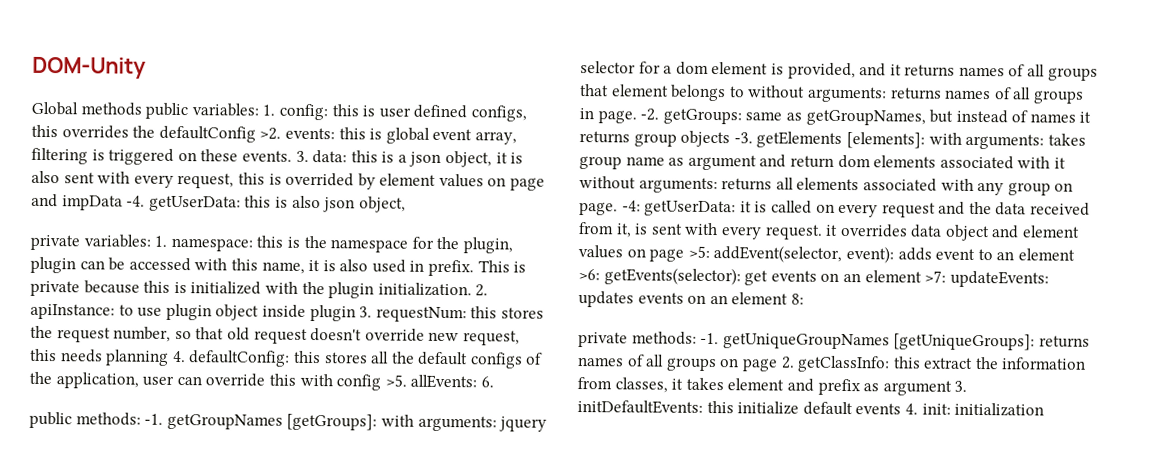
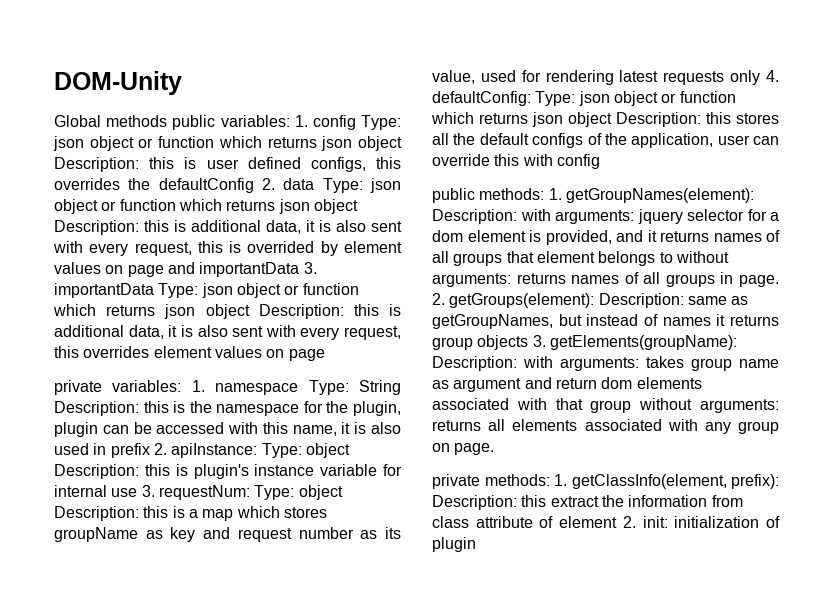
[278,103,328,121] config: -> [312,115,402,130] [53,136,402,151] [54,157,139,172] config Type: json object or function which returns json object Description:
[259,127,517,145] [31,147,493,168] >2. events: this is global event array, filtering is triggered on these events. 3. data: this is a json object, -> [262,178,401,193] [54,199,358,214] [54,220,301,235] 2. data Type: json object or function which returns json object Description: this is additional data,
[61,195,406,213] impData -4. getUserData: this is also json object, -> [199,262,317,277] [54,283,359,298] [53,304,401,319] [54,325,401,340] [54,346,325,361] importantData 3. importantData Type: json object or function which returns json object Description: this is additional data, it is also sent with every request, this overrides element values on page
[170,237,253,252] namespace: -> [215,380,402,395] [54,401,139,416] namespace Type: String Description:
[428,259,527,277] [30,280,489,299] [30,303,544,323] [30,325,520,346] [30,348,291,367] prefix. This is private because this is initialized with the plugin initialization. 2. apiInstance: to use plugin object inside plugin 3. requestNum: this stores the request number, so that old request doesn't override new request, this needs planning 4. defaultConfig: -> [110,443,350,458] [54,464,402,479] [54,485,343,500] [54,506,327,521] [54,527,401,542] [432,70,779,85] [432,91,736,106] [431,112,701,127] prefix 2. apiInstance: Type: object Description: this is plugin's instance variable for internal use 3. requestNum: Type: object Description: this is a map which stores groupName as key and request number as its value, used for rendering latest requests only 4. defaultConfig: Type: json object or function which returns json object Description:
[384,374,494,389] >5. allEvents: 6. -> (600, 161) none
[144,413,378,431] -1. getGroupNames [getGroups]: -> [548,188,754,203] [432,209,517,224] 1. getGroupNames(element): Description:
[640,108,742,125] -2. getGroups: -> [432,293,684,308] 2. getGroups(element): Description:
[733,131,925,149] -3. getElements [elements]: -> [532,335,737,350] [432,356,517,371] 3. getElements(groupName): Description:
[1053,157,1066,169] it -> [555,398,632,413] that group
[621,200,1091,218] [578,222,1081,242] [578,245,1075,264] [578,267,1049,288] [578,291,804,308] [578,331,1090,351] [577,354,891,373] -4: getUserData: it is called on every request and the data received from it, is sent with every request. it overrides data object and element values on page >5: addEvent(selector, event): adds event to an element >6: getEvents(selector): get events on an element >7: updateEvents: updates events on an element 8: // private methods: -1. getUniqueGroupNames [getUniqueGroups]: returns names of all groups on page 2. getClassInfo: -> [432,474,779,489] [432,495,517,510] // private methods: 1. getClassInfo(element, prefix): Description:
[614,377,968,396] [577,400,1045,417] classes, it takes element and prefix as argument 3. initDefaultEvents: this initialize default events 4. init: initialization -> [432,516,780,528] [432,537,476,552] class attribute of element 2. init: initialization of plugin

